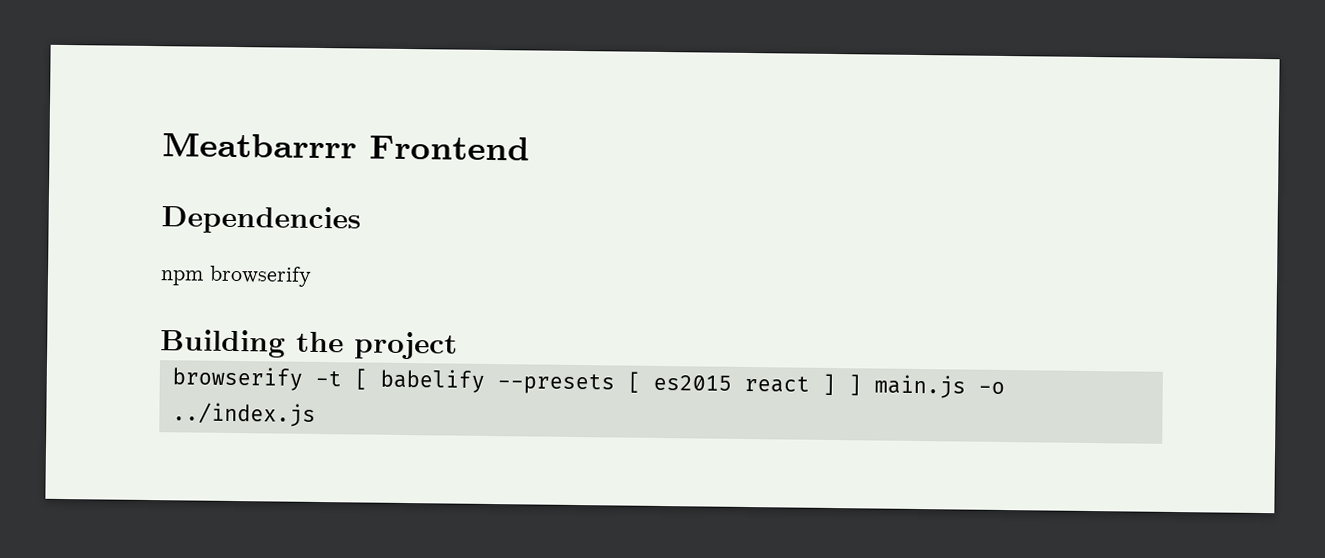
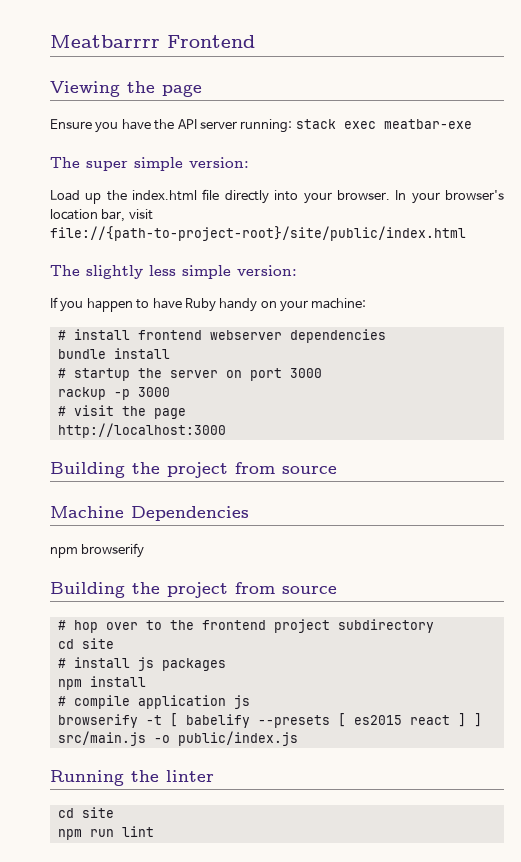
(530, 148) none -> [50,81,202,97] [50,119,472,133] [50,157,249,171] [50,189,505,204] [50,209,153,222] [50,226,466,241] [50,265,297,279] [50,297,367,312] [57,329,386,343] [57,348,170,359] [57,368,322,381] [57,387,170,400] [57,405,186,419] [57,423,226,438] [50,462,337,478] [50,506,124,518] Viewing the page // Ensure you have the API server running: stack exec meatbar-exe // The super simple version: // Load up the index.html file directly into your browser. In your browser's location bar, visit file://{path-to-project-root}/site/public/index.html // The slightly less simple version: // If you happen to have Ruby handy on your machine: // # install frontend webserver dependencies // bundle install // # startup the server on port 3000 // rackup -p 3000 // # visit the page // http://localhost:3000 // Building the project from source // Machine
(458, 345) none -> [235,582,337,594] [57,619,434,633] [57,638,114,649] [57,657,226,671] [57,676,146,690] [57,695,250,709] from source // # hop over to the frontend project subdirectory // cd site // # install js packages // npm install // # compile application js
[873,374,1005,399] [171,402,316,427] main.js -o ../index.js -> [57,731,298,746] [50,770,214,786] [57,807,114,818] [57,826,154,840] src/main.js -o public/index.js // Running the linter // cd site // npm run lint

